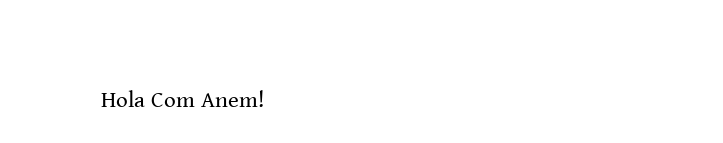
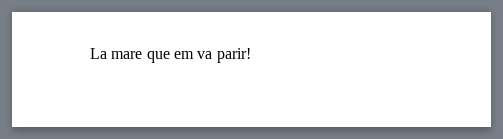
[101,90,266,107] Hola Com Anem! -> [90,48,251,63] La mare que em va parir!

